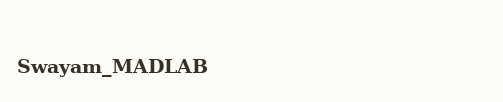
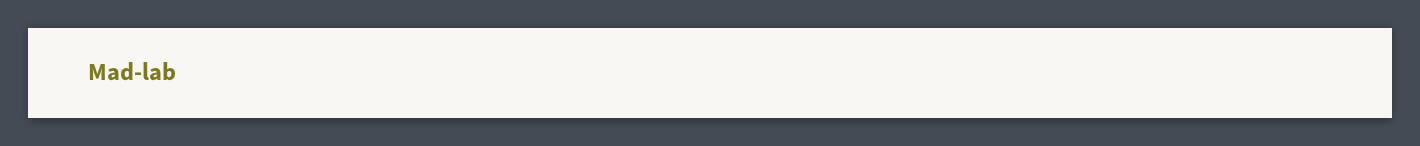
[17,59,208,77] Swayam_MADLAB -> [88,62,176,81] Mad-lab

